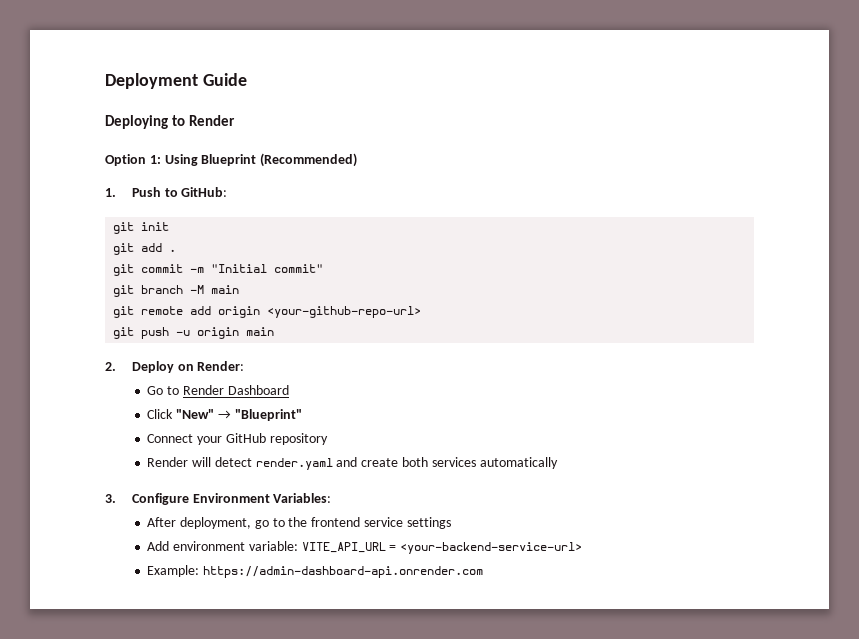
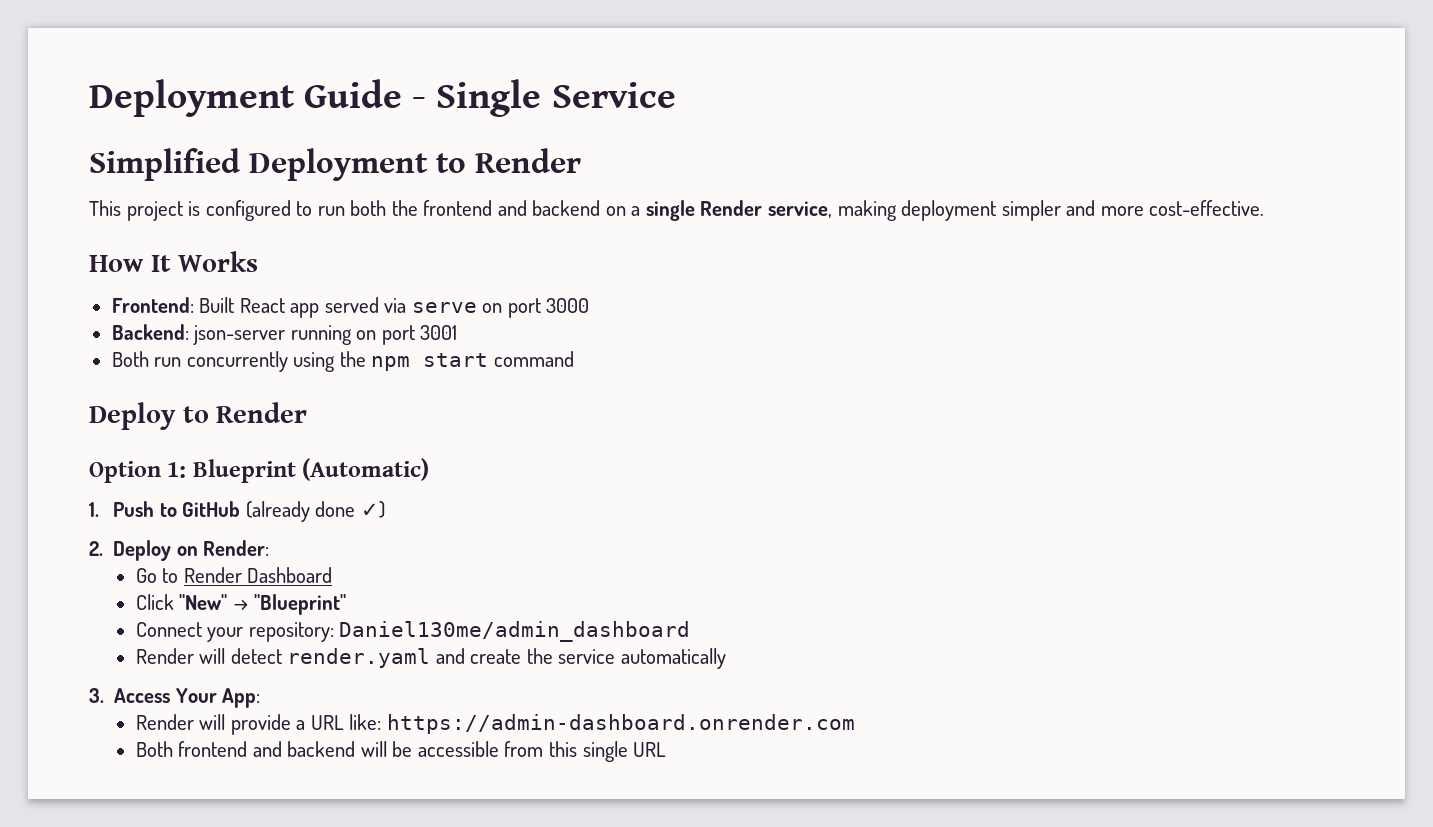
[105,115,168,129] // Deploying -> [412,79,676,117] [89,148,581,181] [89,200,1265,221] [89,251,259,272] [111,297,590,318] [111,324,458,345] [111,351,574,372] [89,402,176,430] - Single Service // Simplified Deployment to Render // This project is configured to run both the frontend and backend on a single Render service, making deployment simpler and more cost-effective. // How It Works // Frontend: Built React app served via serve on port 3000 // Backend: json-server running on port 3001 // Both run concurrently using the npm start command // Deploy
[164,153,358,167] Using Blueprint (Recommended) -> [192,458,430,483] Blueprint (Automatic)
[181,187,228,197] [113,222,170,234] [113,243,177,255] [113,264,324,276] [113,285,240,297] [113,306,422,318] [113,327,275,339] GitHub: // git init // git add . // git commit -m "Initial commit" // git branch -M main // git remote add origin <your-github-repo-url> // git push -u origin main -> [182,501,385,522] GitHub (already done ✓)
[225,433,328,445] GitHub repository -> [248,621,691,642] repository: Daniel130me/admin_dashboard
[401,457,476,467] both services -> [526,648,616,664] the service
[131,493,332,505] [147,517,451,529] [147,541,583,554] [147,565,484,578] Configure Environment Variables: // After deployment, go to the frontend service settings // Add environment variable: VITE_API_URL = <your-backend-service-url> // Example: https://admin-dashboard-api.onrender.com -> [114,688,261,708] [135,714,855,735] [135,741,667,762] Access Your App: // Render will provide a URL like: https://admin-dashboard.onrender.com // Both frontend and backend will be accessible from this single URL

